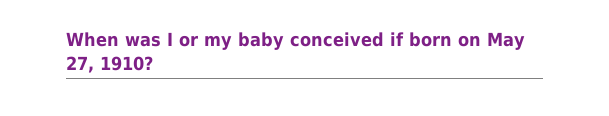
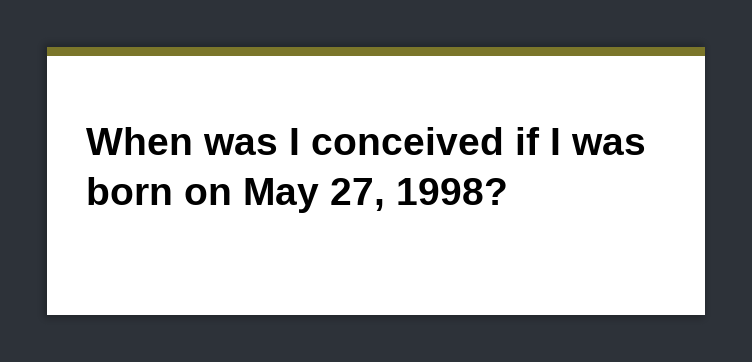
[179,32,404,50] or my baby conceived if -> [311,127,646,155] conceived if I was
[100,56,153,71] 1910? -> [396,178,508,205] 1998?

